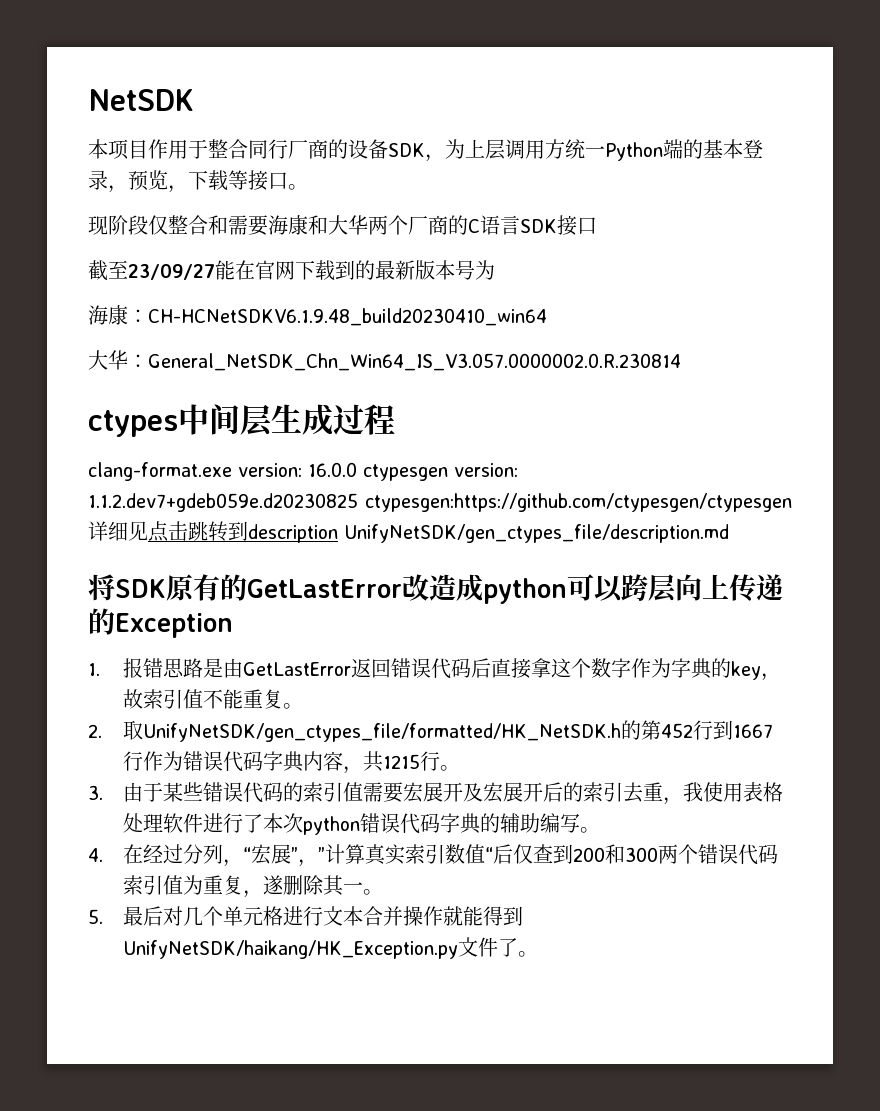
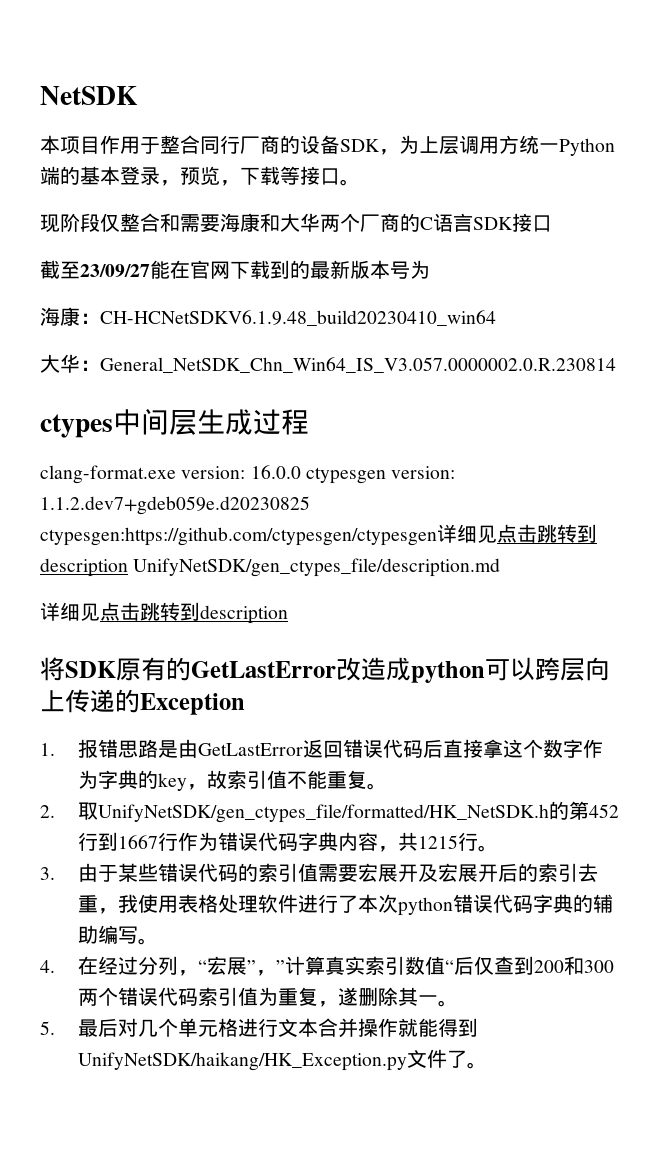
(729, 533) none -> [40,602,288,624] // 详细见点击跳转到description

